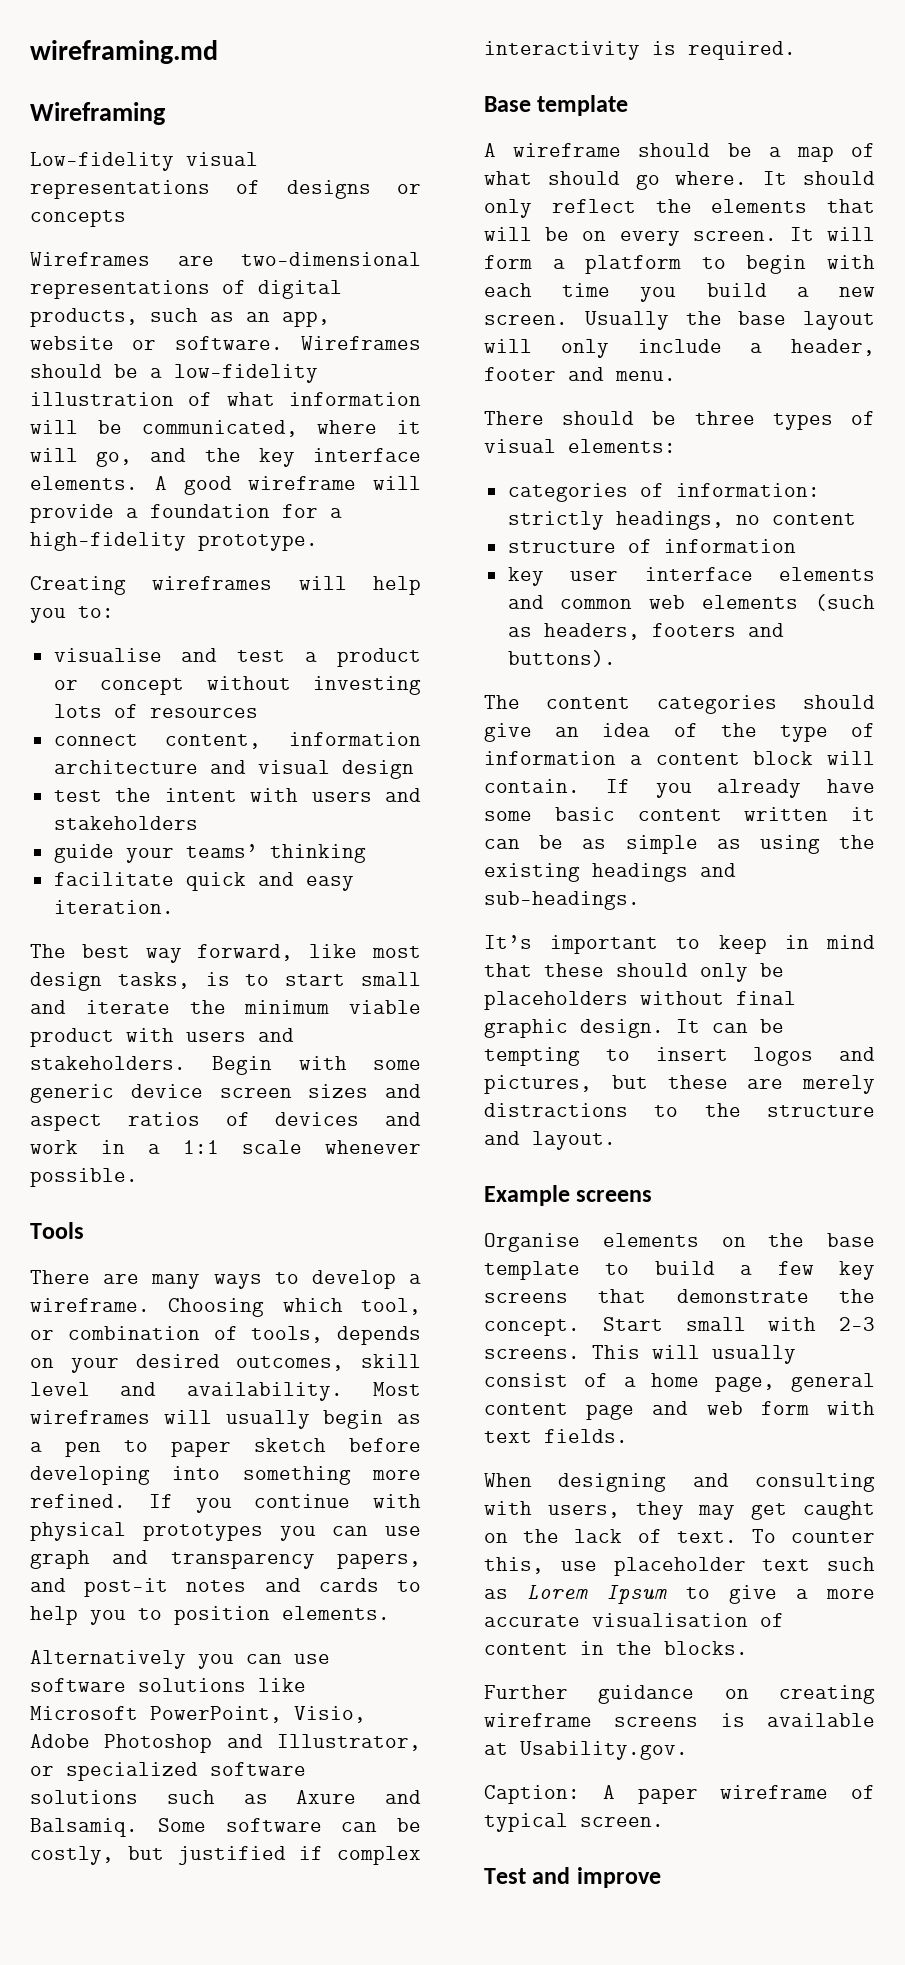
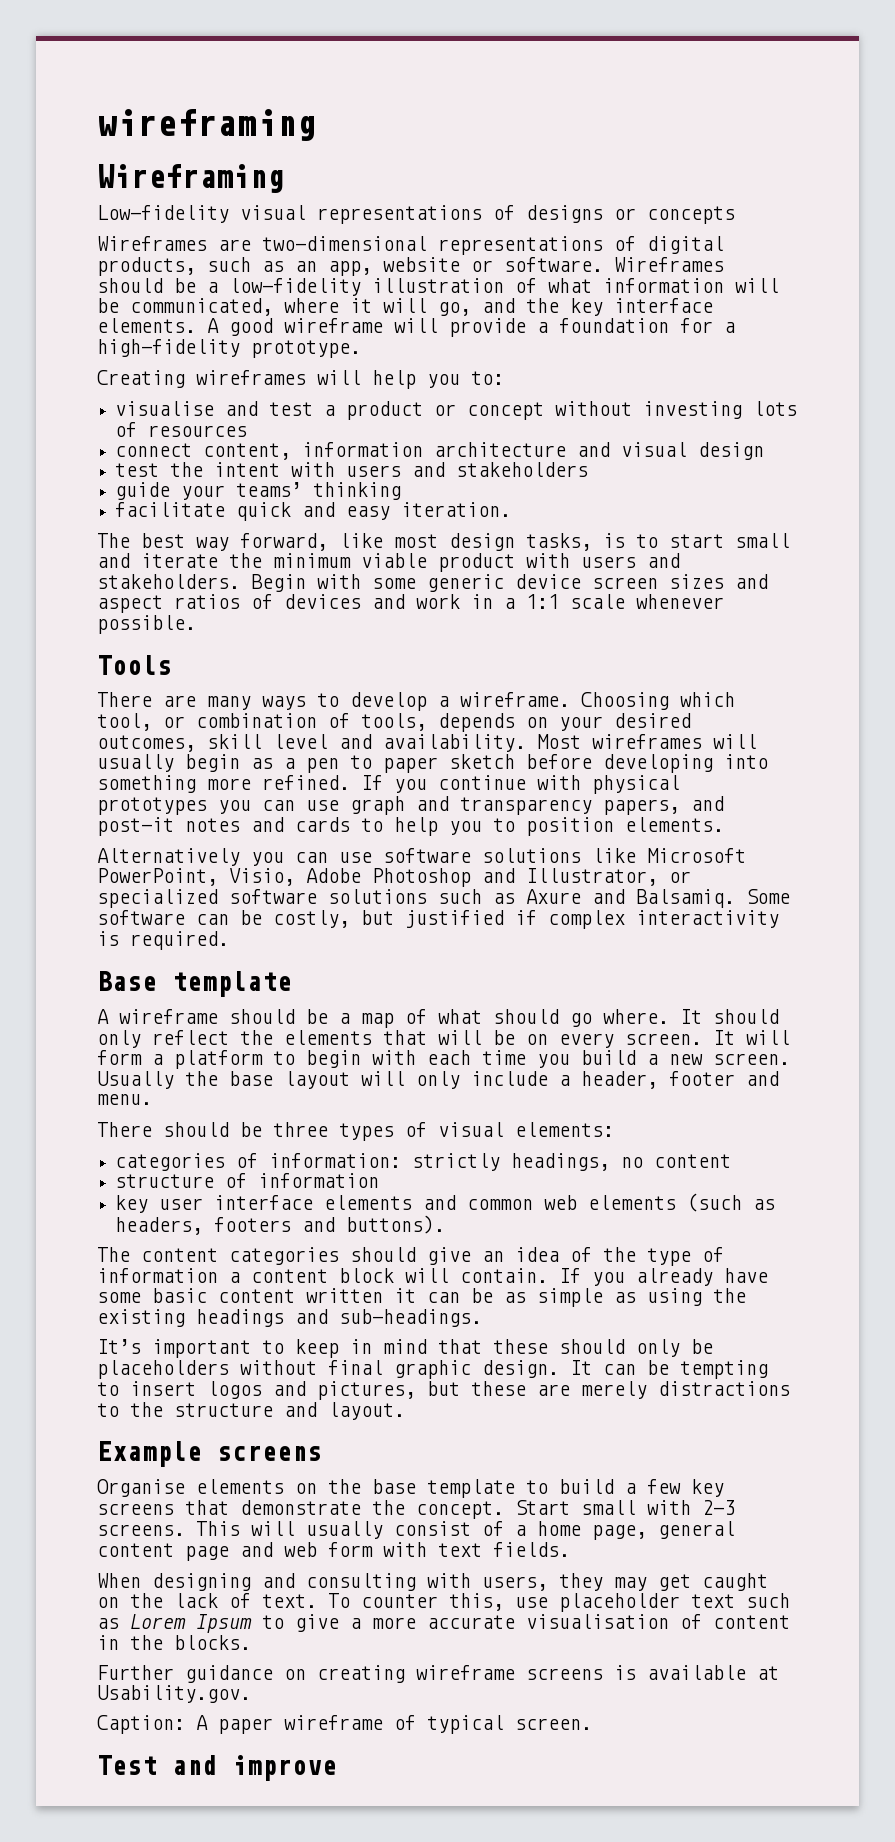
[30,40,218,64] wireframing.md -> [97,109,317,141] wireframing

